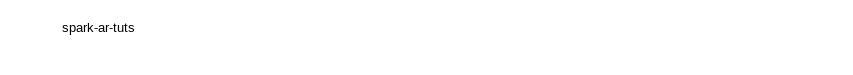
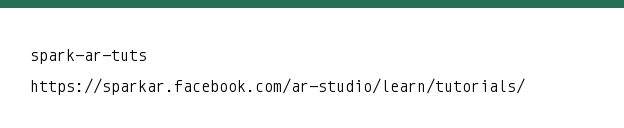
(135, 29) none -> [30,78,525,95] // https://sparkar.facebook.com/ar-studio/learn/tutorials/

